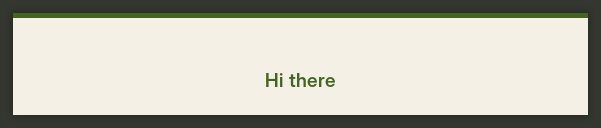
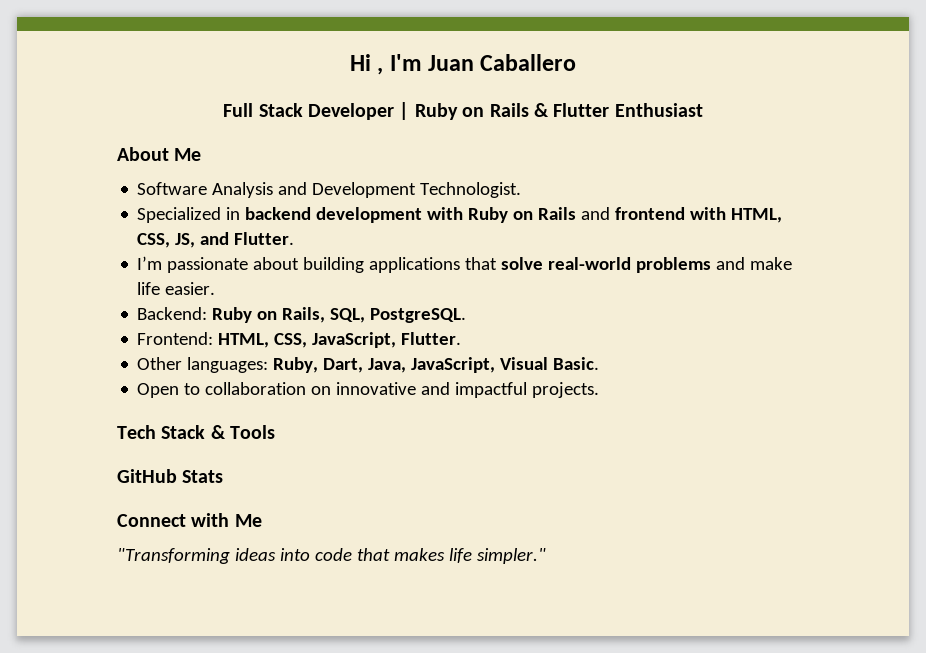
[288,73,336,87] there -> [377,54,577,75] [223,102,703,120] [117,147,202,161] [137,182,522,198] [137,207,783,223] [137,232,295,248] [137,256,793,273] [137,282,216,295] [137,307,467,323] [137,332,462,348] [137,357,600,373] [137,382,600,398] [117,425,276,439] [117,469,224,483] [117,513,262,527] [117,548,546,564] , I'm Juan Caballero // Full Stack Developer | Ruby on Rails & Flutter Enthusiast // About Me // Software Analysis and Development Technologist. // Specialized in backend development with Ruby on Rails and frontend with HTML, CSS, JS, and Flutter. // I’m passionate about building applications that solve real-world problems and make life easier. // Backend: Ruby on Rails, SQL, PostgreSQL. // Frontend: HTML, CSS, JavaScript, Flutter. // Other languages: Ruby, Dart, Java, JavaScript, Visual Basic. // Open to collaboration on innovative and impactful projects. // Tech Stack & Tools // GitHub Stats // Connect with Me // "Transforming ideas into code that makes life simpler."

